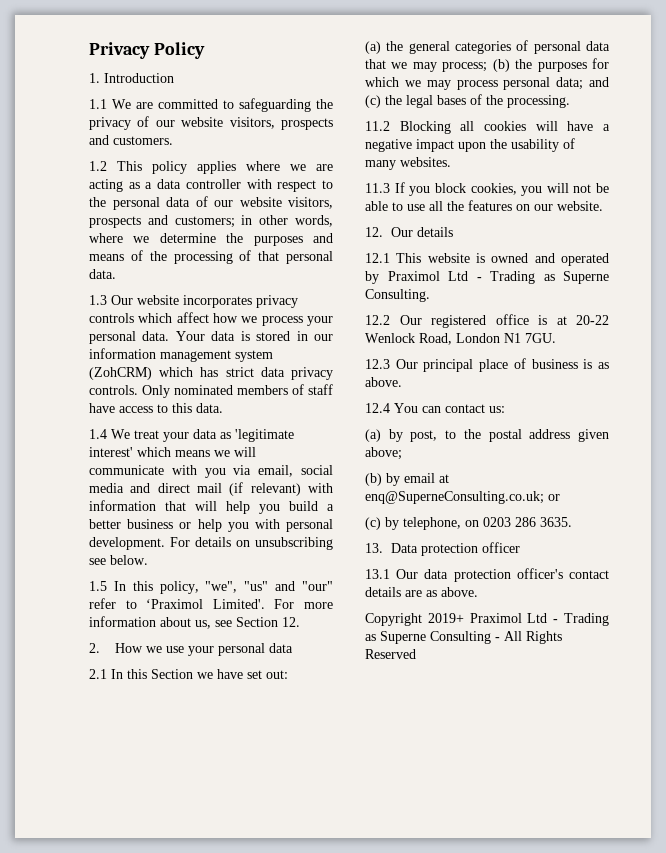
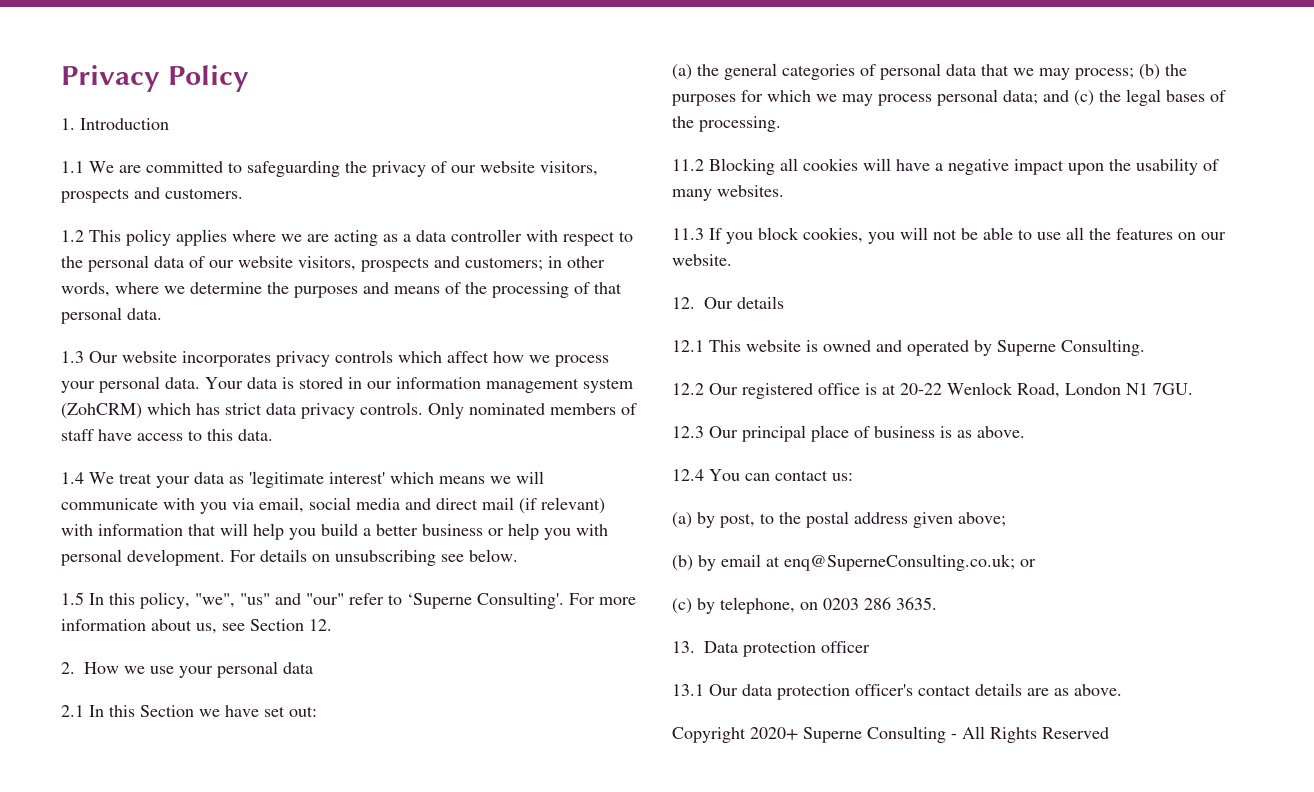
[146,599,265,609] ‘Praximol Limited'. -> [407,592,564,609] ‘Superne Consulting'.
[387,271,555,284] Praximol Ltd - Trading as -> (992, 348) none
[427,613,609,626] [365,634,376,641] 2019+ Praximol Ltd - Trading as -> [750,727,798,740] 2020+

